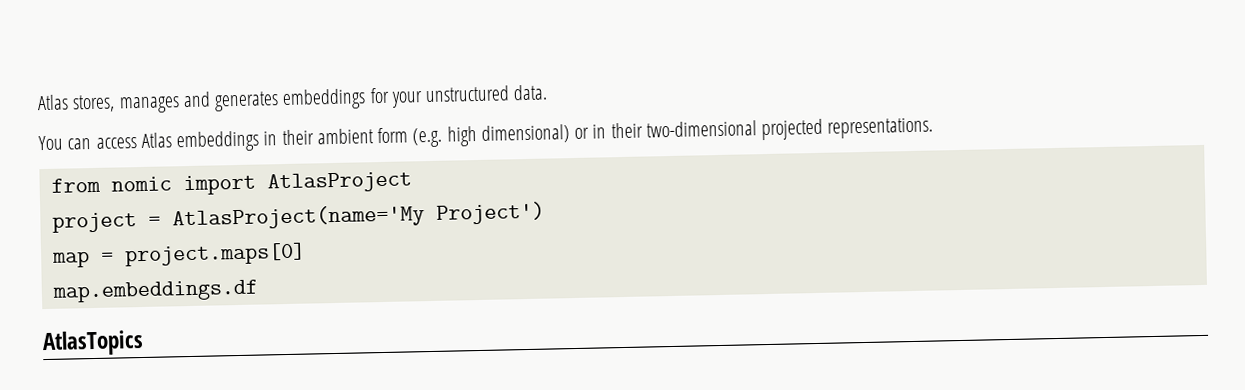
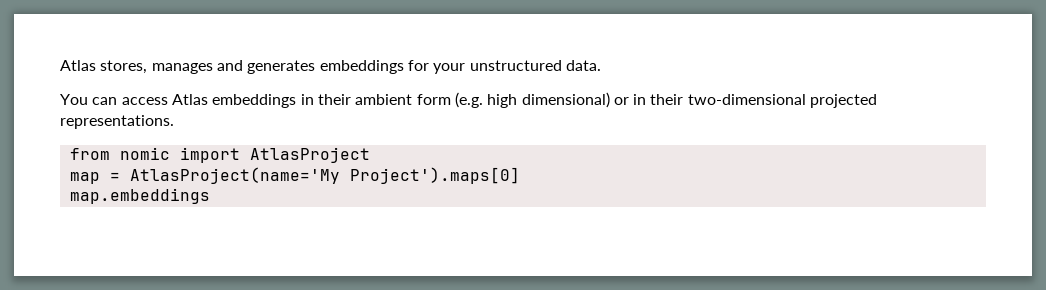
[51,212,137,233] project -> [69,172,100,184] map
[435,201,545,225] [51,242,306,268] [51,279,259,303] [42,329,144,357] Project') // map = project.maps[0] // map.embeddings.df // AtlasTopics -> [349,167,520,184] [69,188,210,204] Project').maps[0] // map.embeddings

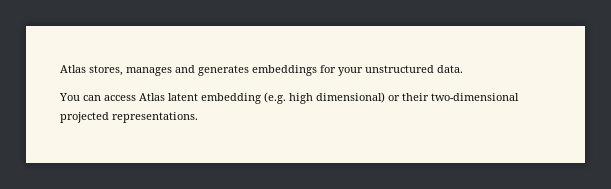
[212,94,451,108] embeddings in their ambient form -> [168,93,261,104] latent embedding
[633,94,647,105] in -> (400, 98) none
[69,147,370,163] [69,167,520,184] [69,188,210,204] // from nomic import AtlasProject // map = AtlasProject(name='My Project').maps[0] // map.embeddings -> (198, 117) none

